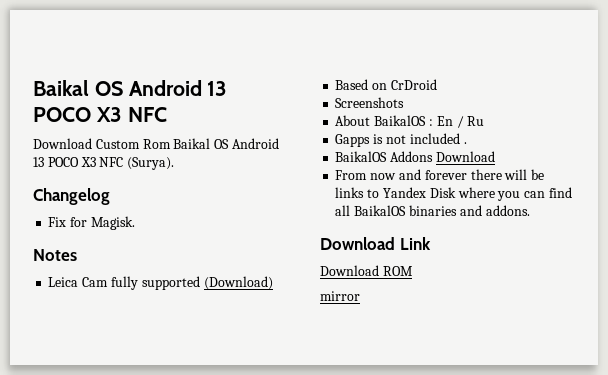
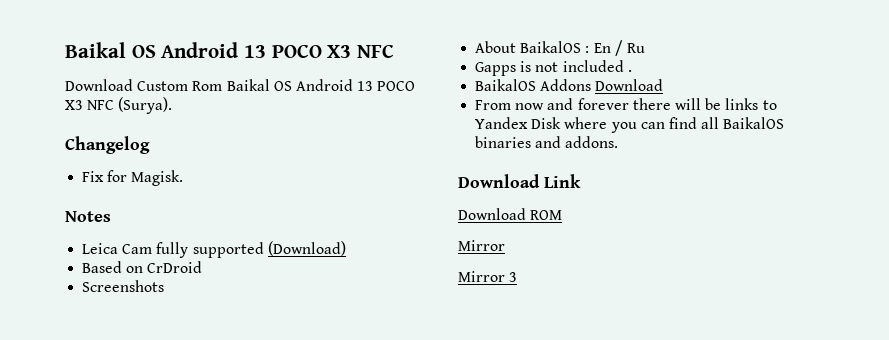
[320,291,360,301] mirror -> [458,240,505,251] [458,271,518,282] Mirror // Mirror 3

